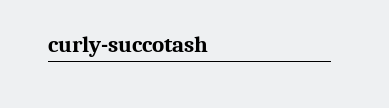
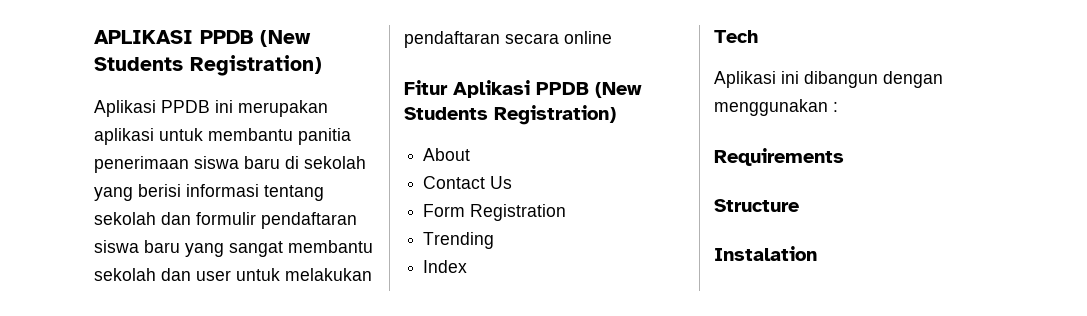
[48,36,208,57] curly-succotash -> [94,30,311,47] [94,55,322,76] [94,100,328,117] [94,128,351,145] [94,156,366,173] [94,184,324,201] [94,212,357,229] [94,240,373,257] [94,268,372,281] [404,31,612,48] [404,80,642,98] [404,105,616,125] [423,148,471,161] [423,176,513,189] [423,204,567,221] [423,232,495,249] [423,260,468,273] [714,30,758,43] [714,71,943,88] [714,99,838,116] [714,148,844,166] [714,199,799,212] [714,246,817,261] APLIKASI PPDB (New Students Registration) // Aplikasi PPDB ini merupakan aplikasi untuk membantu panitia penerimaan siswa baru di sekolah yang berisi informasi tentang sekolah dan formulir pendaftaran siswa baru yang sangat membantu sekolah dan user untuk melakukan pendaftaran secara online // Fitur Aplikasi PPDB (New Students Registration) // About // Contact Us // Form Registration // Trending // Index // Tech // Aplikasi ini dibangun dengan menggunakan : // Requirements // Structure // Instalation

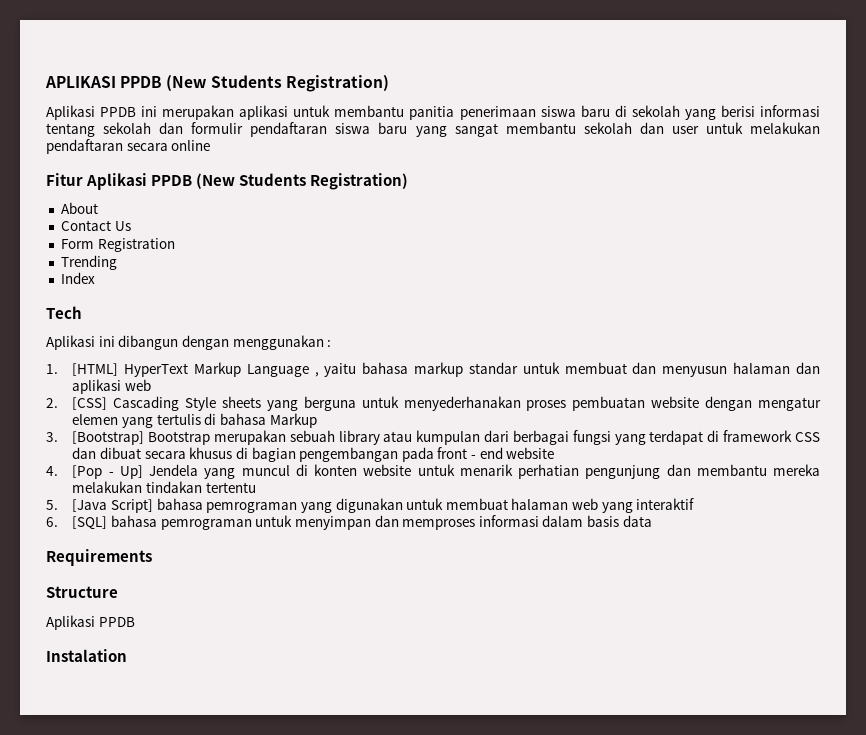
(838, 107) none -> [46,362,821,377] [72,379,151,394] [46,396,821,411] [72,413,317,428] [46,430,821,445] [72,447,555,462] [46,464,821,479] [72,481,256,493] [46,498,695,513] [46,515,652,530] // 1. [HTML] HyperText Markup Language , yaitu bahasa markup standar untuk membuat dan menyusun halaman dan aplikasi web // 2. [CSS] Cascading Style sheets yang berguna untuk menyederhanakan proses pembuatan website dengan mengatur elemen yang tertulis di bahasa Markup // 3. [Bootstrap] Bootstrap merupakan sebuah library atau kumpulan dari berbagai fungsi yang terdapat di framework CSS dan dibuat secara khusus di bagian pengembangan pada front - end website // 4. [Pop - Up] Jendela yang muncul di konten website untuk menarik perhatian pengunjung dan membantu mereka melakukan tindakan tertentu // 5. [Java Script] bahasa pemrograman yang digunakan untuk membuat halaman web yang interaktif // 6. [SQL] bahasa pemrograman untuk menyimpan dan memproses informasi dalam basis data
(799, 205) none -> [46,615,135,630] // Aplikasi PPDB

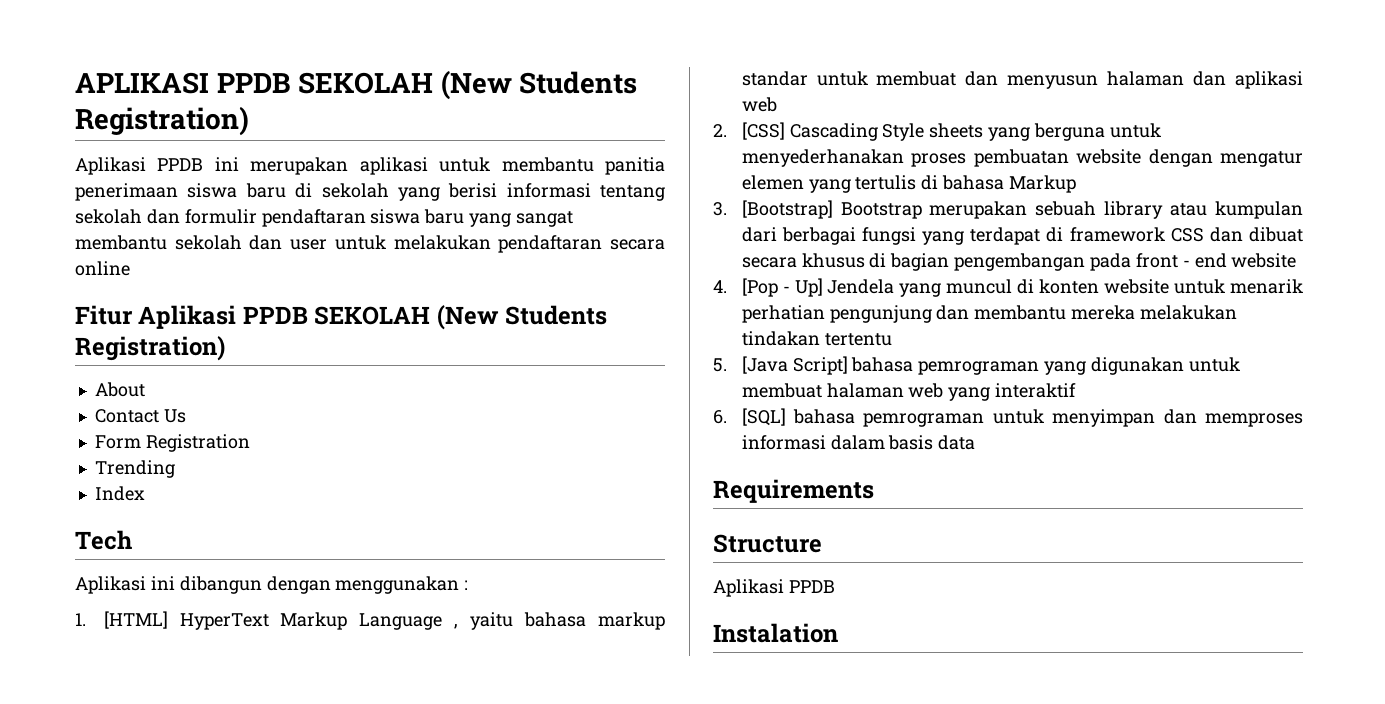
(163, 82) none -> [298,72,434,94] SEKOLAH
(193, 180) none -> [314,306,431,325] SEKOLAH

